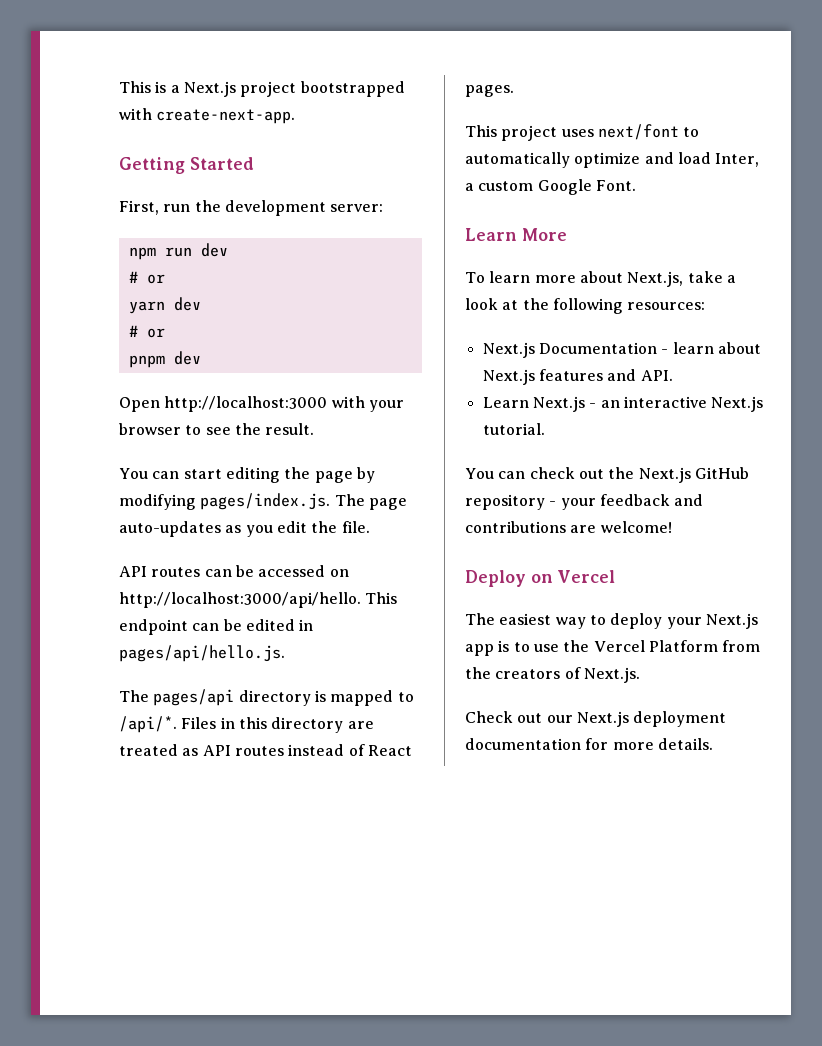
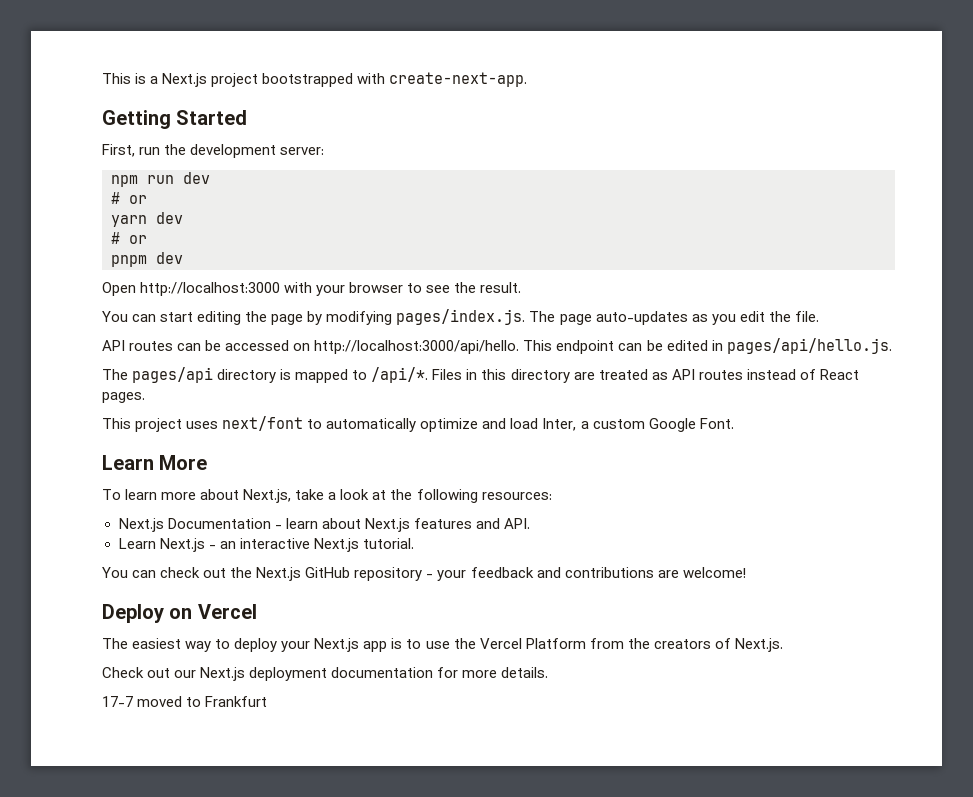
(713, 744) none -> [102,696,268,707] // 17-7 moved to Frankfurt

